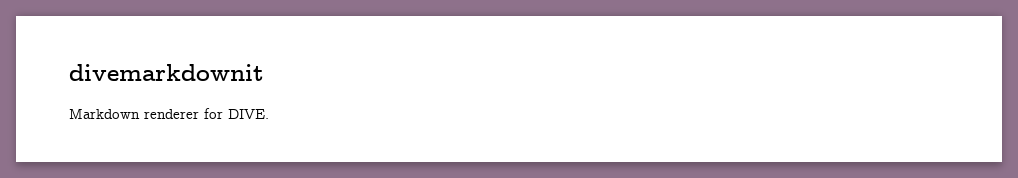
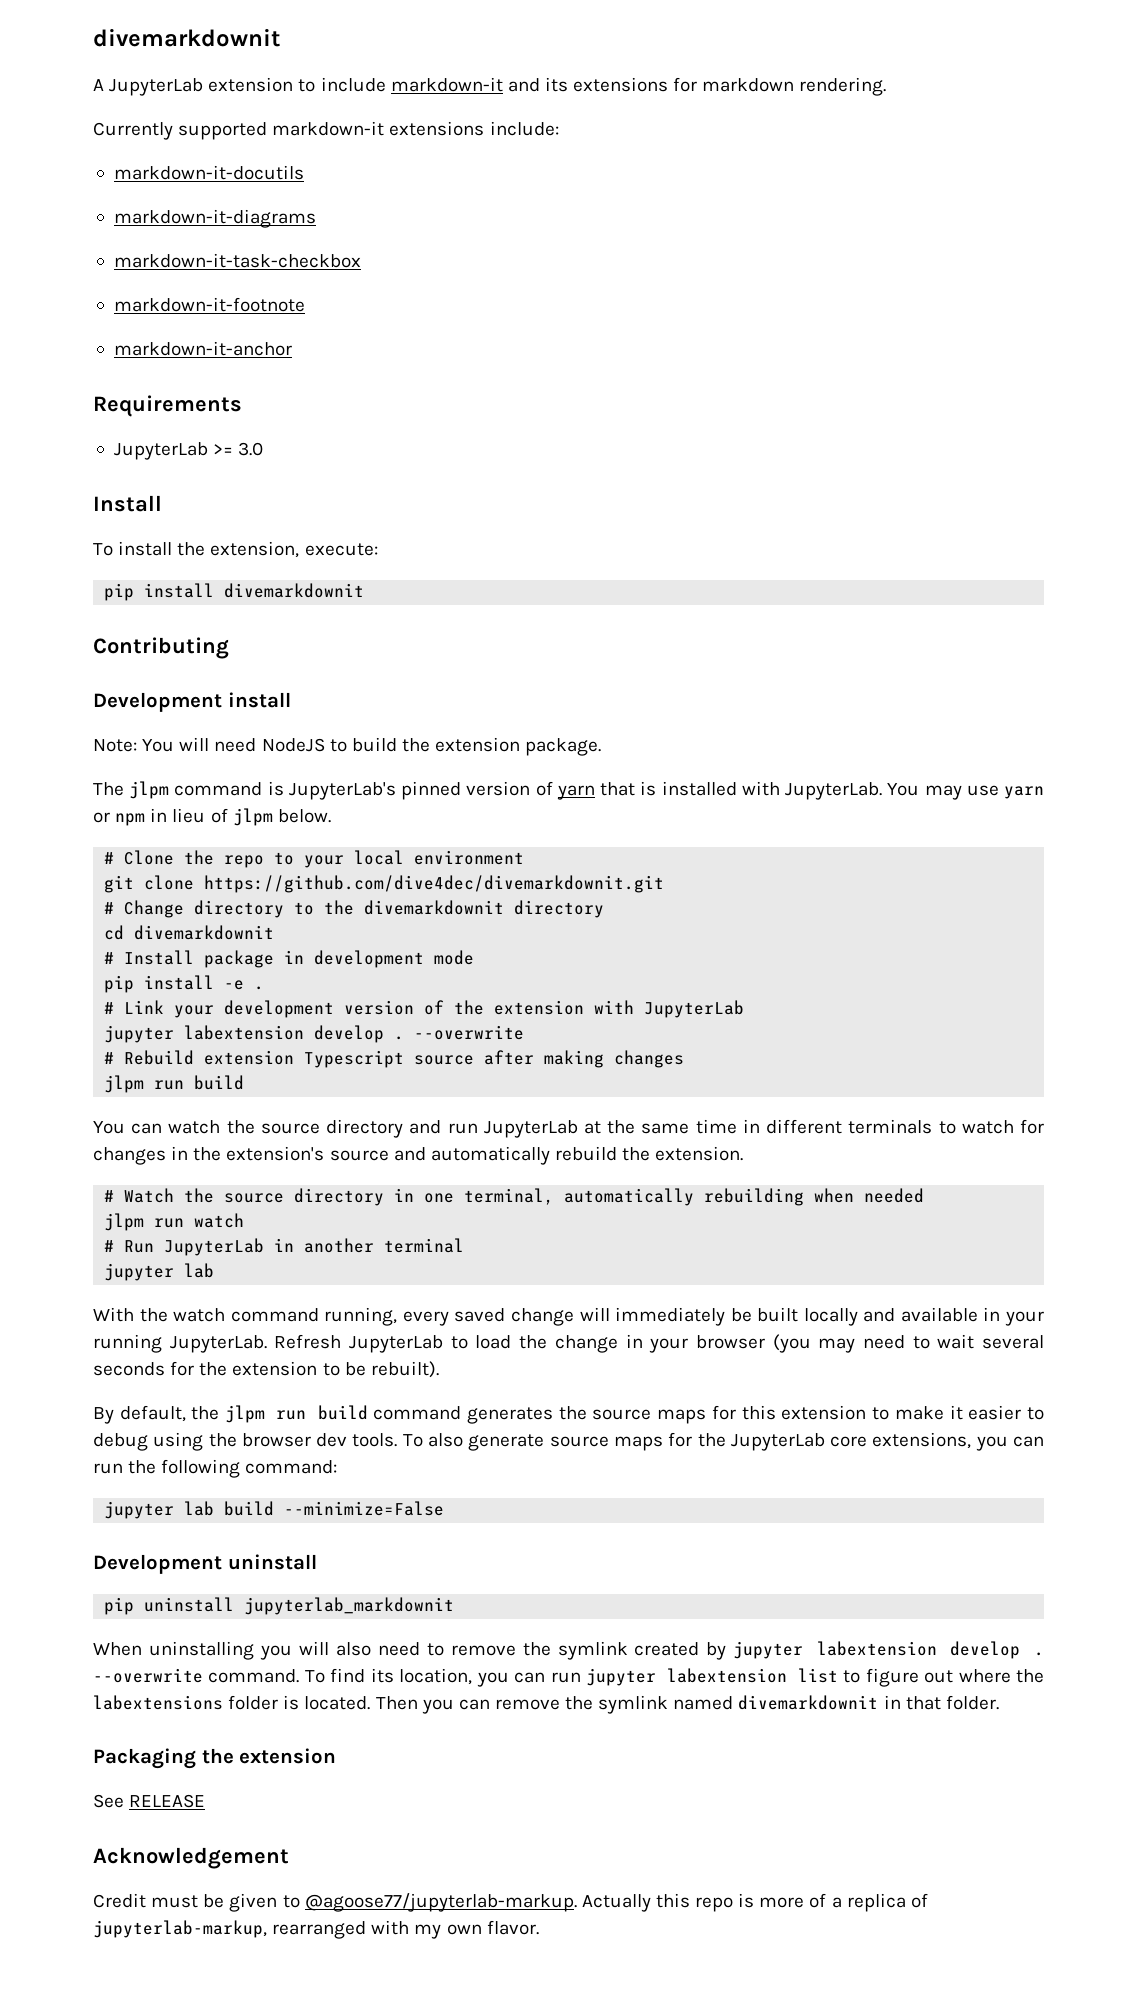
[69,64,264,81] [69,108,269,119] divemarkdownit // Markdown renderer for DIVE. -> [93,28,280,47] [93,77,887,96] [93,121,559,140] [113,165,304,180] [113,209,316,228] [113,253,361,268] [113,297,305,312] [113,341,292,356] [93,395,242,417] [113,442,264,460] [93,495,162,512] [93,541,378,558] [104,583,365,601] [93,637,229,659] [93,692,291,712] [93,737,602,756] [93,781,1044,800] [93,808,331,826] [104,850,525,868] [104,875,665,893] [104,900,605,918] [104,925,275,940] [104,950,475,968] [104,975,265,993] [104,1000,745,1018] [104,1025,525,1043] [104,1050,685,1068] [104,1075,245,1093] [93,1119,1044,1138] [93,1146,744,1165] [104,1188,925,1206] [104,1213,245,1231] [104,1238,465,1256] [104,1263,215,1281] [93,1307,1044,1326] [93,1334,1044,1353] [93,1361,439,1378] [93,1405,1045,1424] [93,1432,1044,1451] [93,1459,338,1478] [104,1501,445,1519] [93,1554,317,1574] [104,1597,455,1615] [93,1641,1044,1660] [93,1668,1044,1687] [93,1695,999,1714] [93,1748,337,1769] [93,1794,206,1808] [93,1847,289,1869] [93,1893,928,1912] [93,1920,539,1939] divemarkdownit // A JupyterLab extension to include markdown-it and its extensions for markdown rendering. // Currently supported markdown-it extensions include: // markdown-it-docutils // markdown-it-diagrams // markdown-it-task-checkbox // markdown-it-footnote // markdown-it-anchor // Requirements // JupyterLab >= 3.0 // Install // To install the extension, execute: // pip install divemarkdownit // Contributing // Development install // Note: You will need NodeJS to build the extension package. // The jlpm command is JupyterLab's pinned version of yarn that is installed with JupyterLab. You may use yarn or npm in lieu of jlpm below. // # Clone the repo to your local environment // git clone https://github.com/dive4dec/divemarkdownit.git // # Change directory to the divemarkdownit directory // cd divemarkdownit // # Install package in development mode // pip install -e . // # Link your development version of the extension with JupyterLab // jupyter labextension develop . --overwrite // # Rebuild extension Typescript source after making changes // jlpm run build // You can watch the source directory and run JupyterLab at the same time in different terminals to watch for changes in the extension's source and automatically rebuild the extension. // # Watch the source directory in one terminal, automatically rebuilding when needed // jlpm run watch // # Run JupyterLab in another terminal // jupyter lab // With the watch command running, every saved change will immediately be built locally and available in your running JupyterLab. Refresh JupyterLab to load the change in your browser (you may need to wait several seconds for the extension to be rebuilt). // By default, the jlpm run build command generates the source maps for this extension to make it easier to debug using the browser dev tools. To also generate source maps for the JupyterLab core extensions, you can run the following command: // jupyter lab build --minimize=False // Development uninstall // pip uninstall jupyterlab_markdownit // When uninstalling you will also need to remove the symlink created by jupyter labextension develop . --overwrite command. To find its location, you can run jupyter labextension list to figure out where the labextensions folder is located. Then you can remove the symlink named divemarkdownit in that folder. // Packaging the extension // See RELEASE // Acknowledgement // Credit must be given to @agoose77/jupyterlab-markup. Actually this repo is more of a replica of jupyterlab-markup, rearranged with my own flavor.

